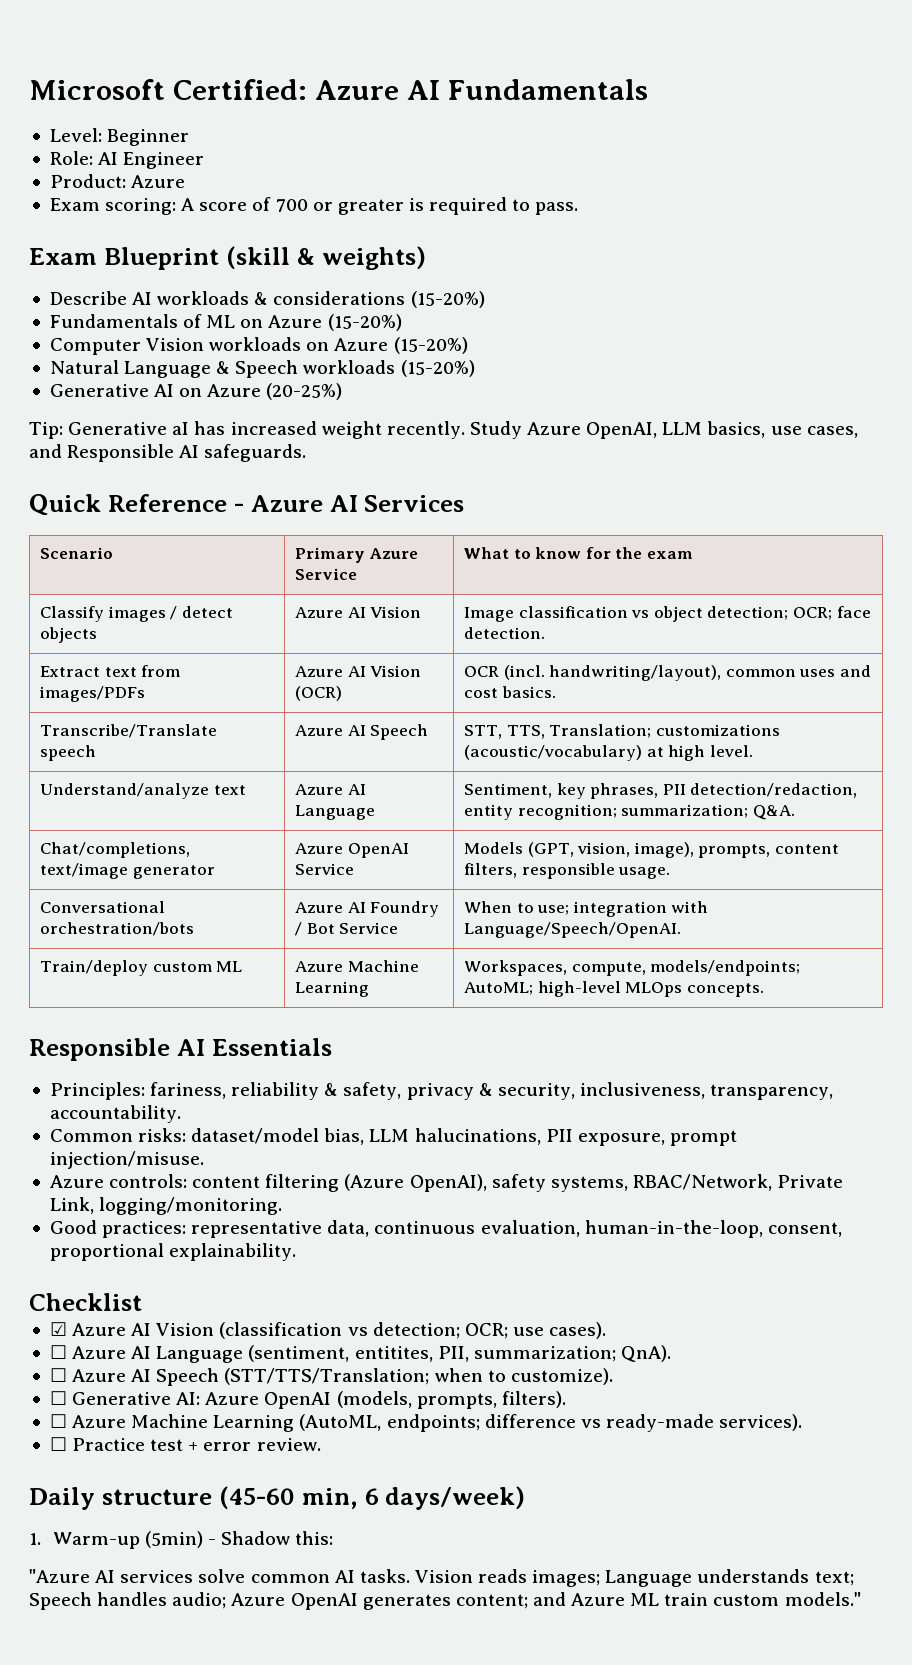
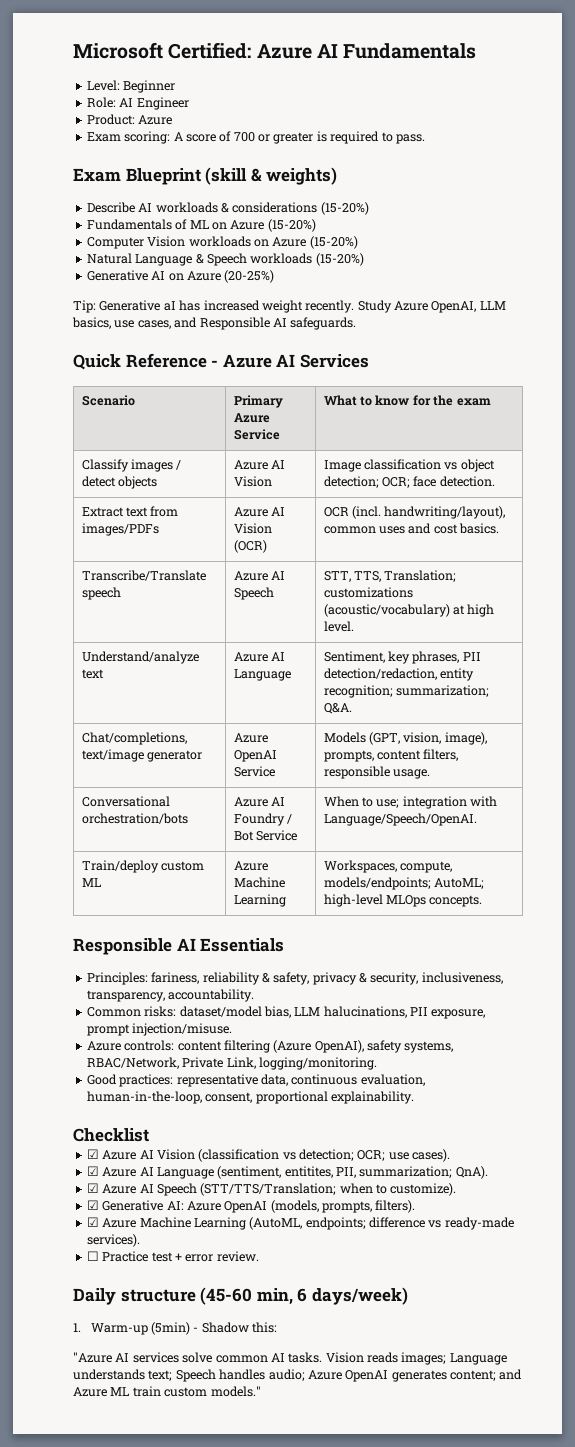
[49,1345,67,1359] ☐ -> [86,1166,99,1176] ☑
[49,1368,67,1382] ☐ -> [86,1183,99,1193] ☑
[49,1391,67,1405] ☐ -> [86,1200,99,1210] ☑
[49,1414,67,1428] ☐ -> [86,1217,99,1227] ☑

